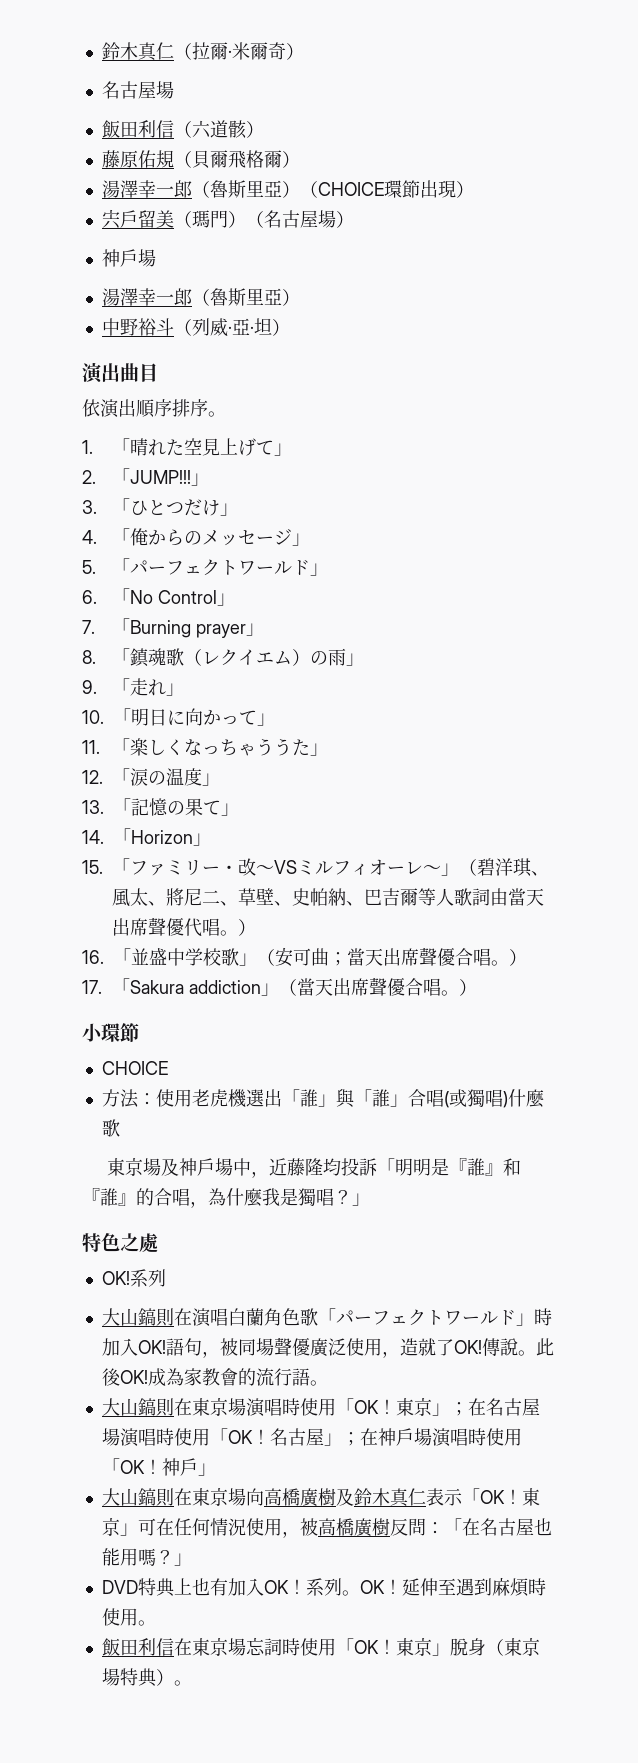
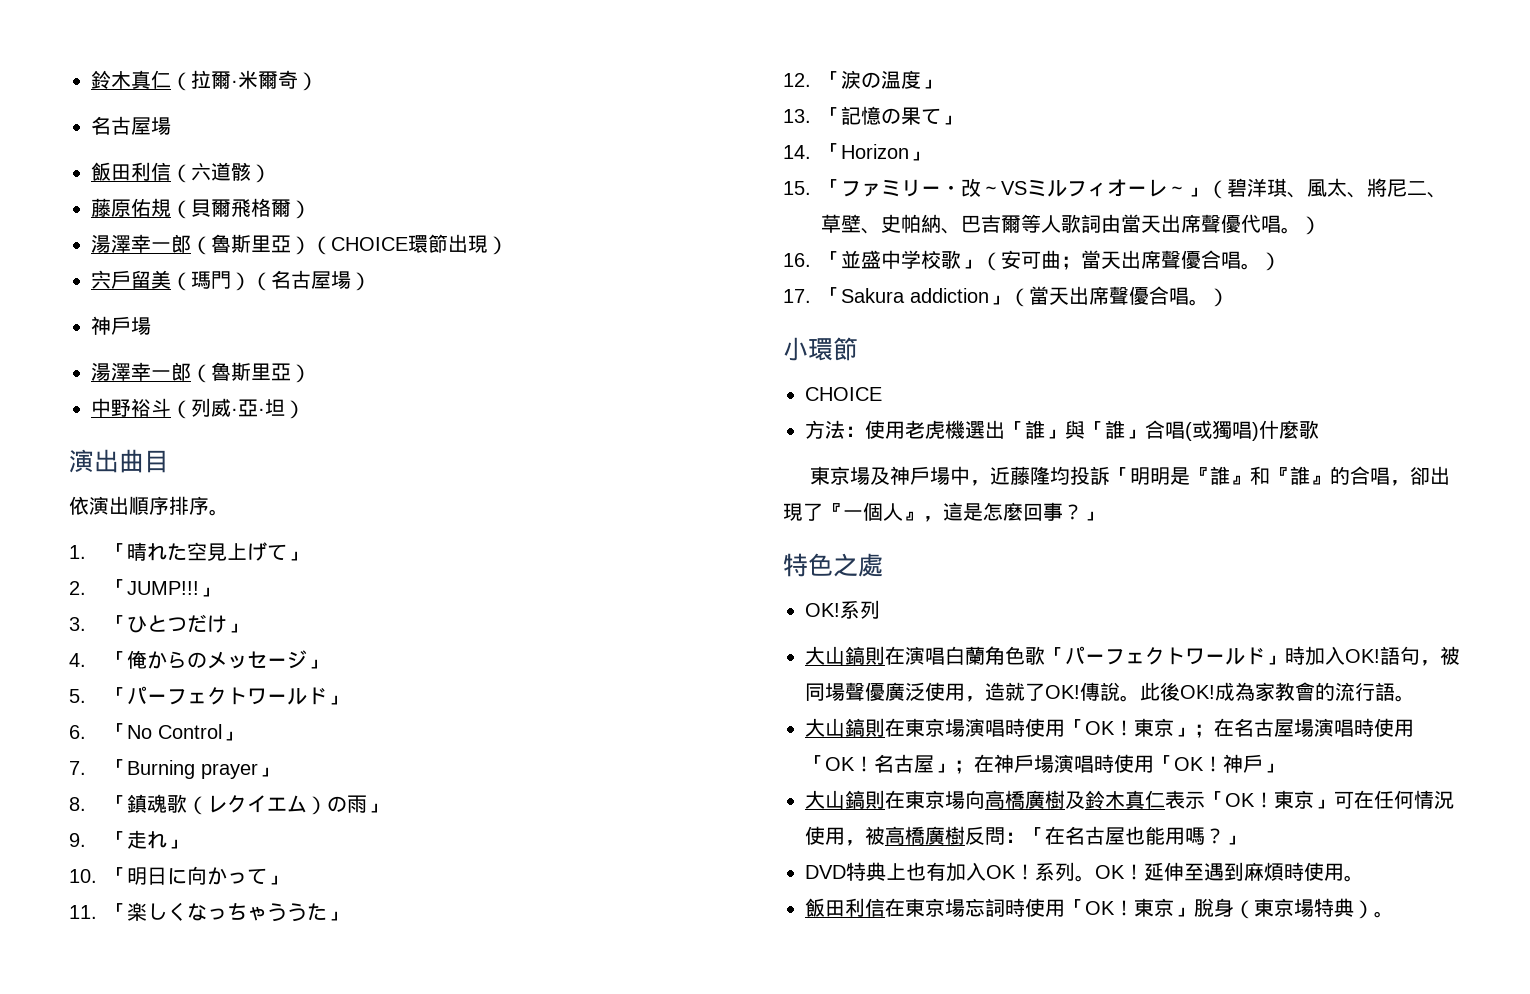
[208,1188,334,1207] 為什麼我是獨唱 -> [1410,466,1451,485] [783,502,1063,522] 卻出現了『一個人』，這是怎麼回事

